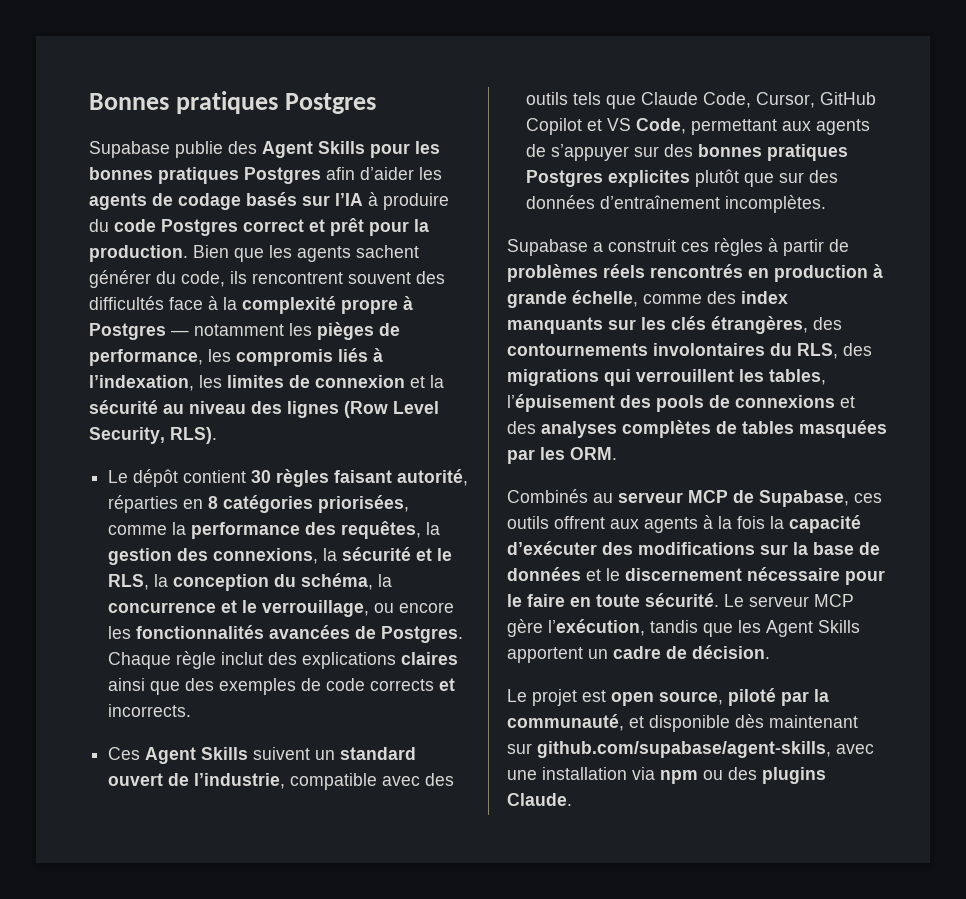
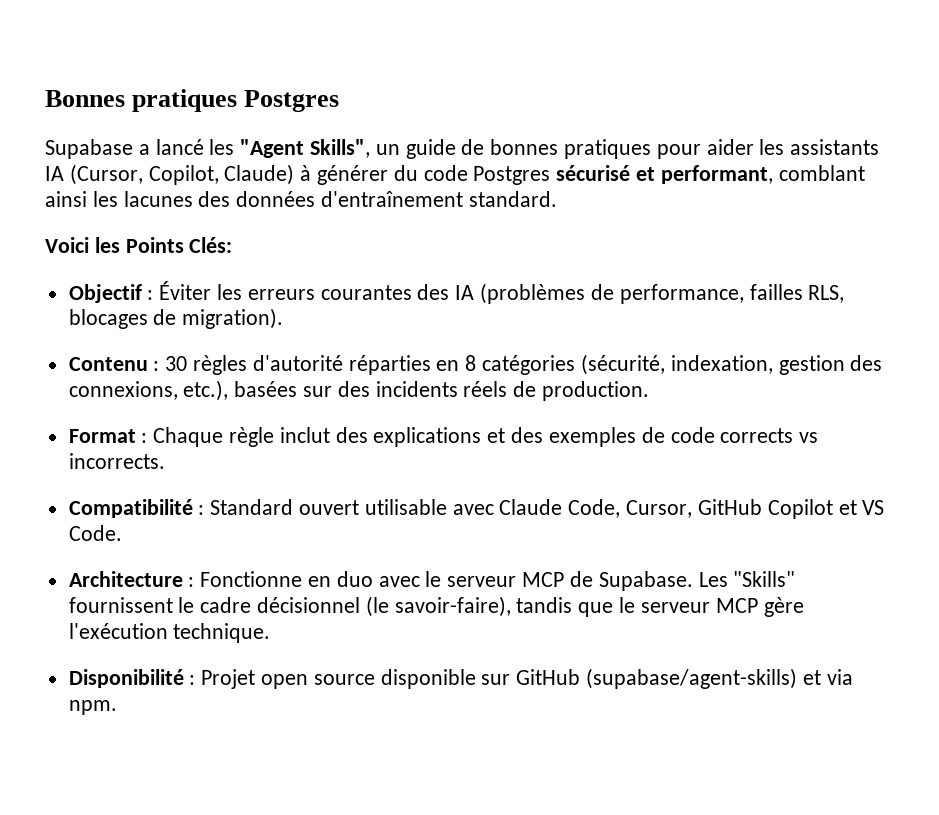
[175,141,440,158] [89,167,442,184] [89,192,449,210] [89,218,429,236] [89,245,419,262] [89,270,445,288] [89,296,413,314] [89,322,400,340] [89,348,383,366] [89,375,444,391] [89,400,439,418] [89,427,217,444] [108,469,469,487] [108,495,410,513] [108,521,441,539] [108,547,453,565] [108,573,393,591] [108,600,455,617] [108,625,464,643] publie des Agent Skills pour les bonnes pratiques Postgres afin d’aider les agents de codage basés sur l’IA à produire du code Postgres correct et prêt pour la production. Bien que les agents sachent générer du code, ils rencontrent souvent des difficultés face à la complexité propre à Postgres — notamment les pièges de performance, les compromis liés à l’indexation, les limites de connexion et la sécurité au niveau des lignes (Row Level Security, RLS). // Le dépôt contient 30 règles faisant autorité, réparties en 8 catégories priorisées, comme la performance des requêtes, la gestion des connexions, la sécurité et le RLS, la conception du schéma, la concurrence et le verrouillage, ou encore les fonctionnalités avancées de Postgres. -> [138,139,880,159] [45,164,865,185] [45,191,557,207] [45,237,233,253] [68,281,845,304] [68,308,284,329] [68,354,883,375] [68,380,650,401] [68,429,148,443] a lancé les "Agent Skills", un guide de bonnes pratiques pour aider les assistants IA (Cursor, Copilot, Claude) à générer du code Postgres sécurisé et performant, comblant ainsi les lacunes des données d'entraînement standard. // Voici les Points Clés: // Objectif : Éviter les erreurs courantes des IA (problèmes de performance, failles RLS, blocages de migration). // Contenu : 30 règles d'autorité réparties en 8 catégories (sécurité, indexation, gestion des connexions, etc.), basées sur des incidents réels de production. // Format :
[401,652,459,665] [108,678,181,695] claires ainsi que -> [487,428,506,443] et
[439,678,456,691] et -> [799,432,819,443] vs
[108,747,417,764] [108,773,455,790] [526,92,637,109] Ces Agent Skills suivent un standard ouvert de l’industrie, compatible avec des outils tels que -> [68,499,494,518] Compatibilité : Standard ouvert utilisable avec
[636,118,871,135] [526,144,849,161] [526,169,839,187] [526,195,827,213] [507,238,849,256] [507,264,883,282] [507,290,788,308] [507,316,842,334] [507,343,872,359] [507,369,826,386] [507,394,855,412] [507,420,887,438] [507,447,617,464] [507,489,882,507] [507,515,861,533] [507,541,880,555] [507,567,885,585] [507,593,854,607] [507,619,860,637] [507,645,770,663] [507,688,829,706] [507,714,858,732] [507,741,874,758] [507,767,826,784] [507,793,572,806] Code, permettant aux agents de s’appuyer sur des bonnes pratiques Postgres explicites plutôt que sur des données d’entraînement incomplètes. // Supabase a construit ces règles à partir de problèmes réels rencontrés en production à grande échelle, comme des index manquants sur les clés étrangères, des contournements involontaires du RLS, des migrations qui verrouillent les tables, l’épuisement des pools de connexions et des analyses complètes de tables masquées par les ORM. // Combinés au serveur MCP de Supabase, ces outils offrent aux agents à la fois la capacité d’exécuter des modifications sur la base de données et le discernement nécessaire pour le faire en toute sécurité. Le serveur MCP gère l’exécution, tandis que les Agent Skills apportent un cadre de décision. // Le projet est open source, piloté par la communauté, et disponible dès maintenant sur github.com/supabase/agent-skills, avec une installation via npm ou des plugins Claude. -> [68,525,122,541] [68,571,796,591] [68,596,804,617] [68,623,271,643] [68,668,853,689] [68,700,117,715] Code. // Architecture : Fonctionne en duo avec le serveur MCP de Supabase. Les "Skills" fournissent le cadre décisionnel (le savoir-faire), tandis que le serveur MCP gère l'exécution technique. // Disponibilité : Projet open source disponible sur GitHub (supabase/agent-skills) et via npm.

